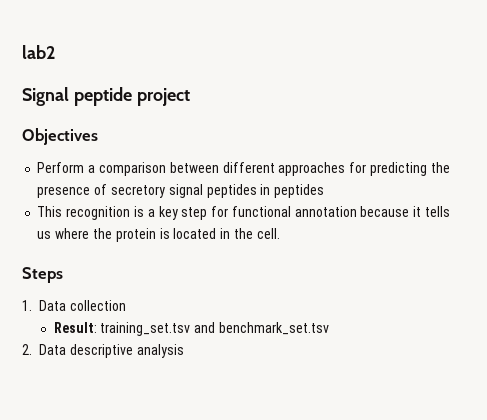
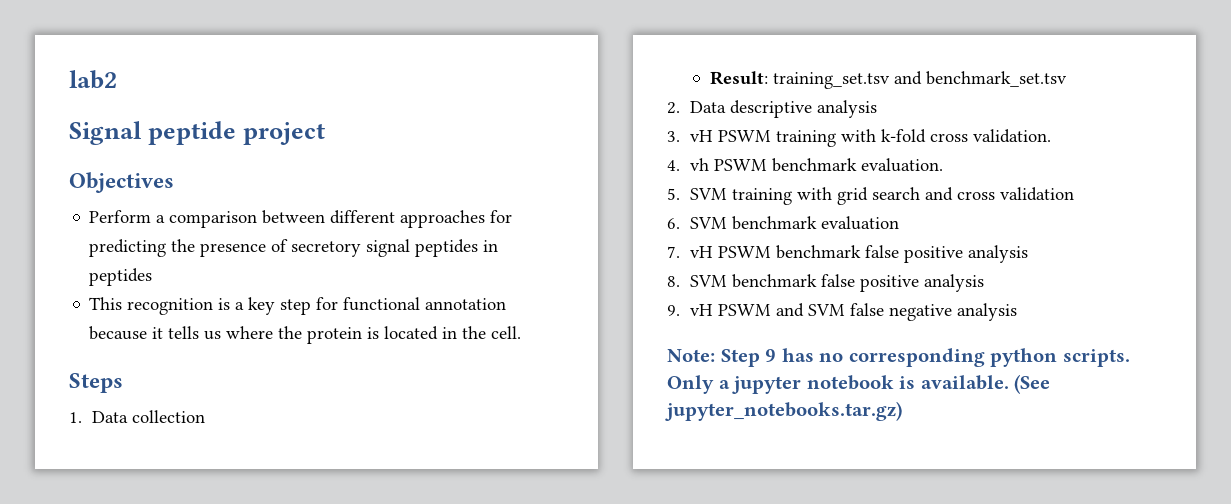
(184, 351) none -> [667,129,1051,147] [667,158,943,172] [667,187,1074,205] [667,216,899,230] [667,245,1028,263] [667,274,984,292] [667,303,1017,321] [667,348,1130,367] [667,374,1051,394] [665,401,902,421] // 3. vH PSWM training with k-fold cross validation. // 4. vh PSWM benchmark evaluation. // 5. SVM training with grid search and cross validation // 6. SVM benchmark evaluation // 7. vH PSWM benchmark false positive analysis // 8. SVM benchmark false positive analysis // 9. vH PSWM and SVM false negative analysis // Note: Step 9 has no corresponding python scripts. Only a jupyter notebook is available. (See jupyter_notebooks.tar.gz)

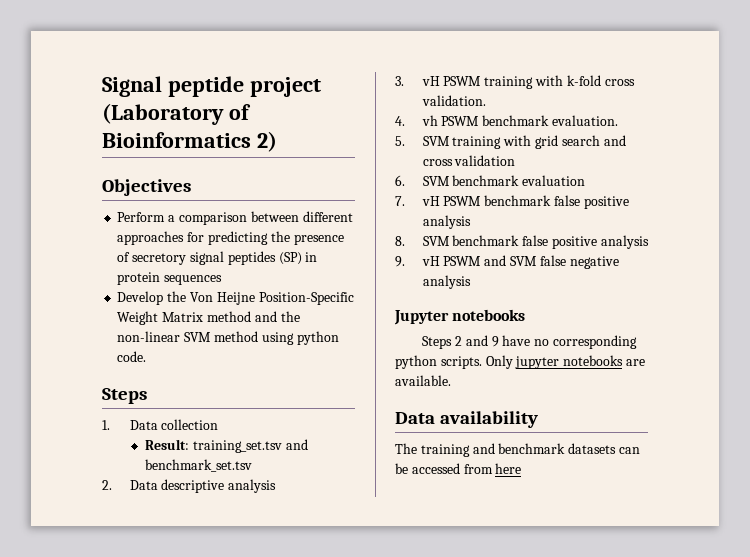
[69,70,117,89] lab2 // -> (102, 86) none
(326, 133) none -> [102,103,251,125] [102,131,277,152] (Laboratory of Bioinformatics 2)
[483,240,499,252] [89,268,153,286] [89,297,507,315] [89,326,522,344] in peptides // This recognition is a key step for functional annotation because it tells us where the protein is located in the cell. -> [278,252,318,265] [117,272,223,285] [117,291,354,305] [117,311,300,325] [117,331,339,345] [117,351,147,362] (SP) in protein sequences // Develop the Von Heijne Position-Specific Weight Matrix method and the non-linear SVM method using python code.
[667,348,814,367] Note: Step 9 has -> [394,309,526,325] [422,335,531,349] Jupyter notebooks // Steps 2 and 9 have
[718,374,1051,394] [665,401,902,421] a jupyter notebook is available. (See jupyter_notebooks.tar.gz) -> [515,355,645,369] [395,375,451,386] [395,411,539,428] [395,443,640,457] [395,463,522,474] jupyter notebooks are available. // Data availability // The training and benchmark datasets can be accessed from here

